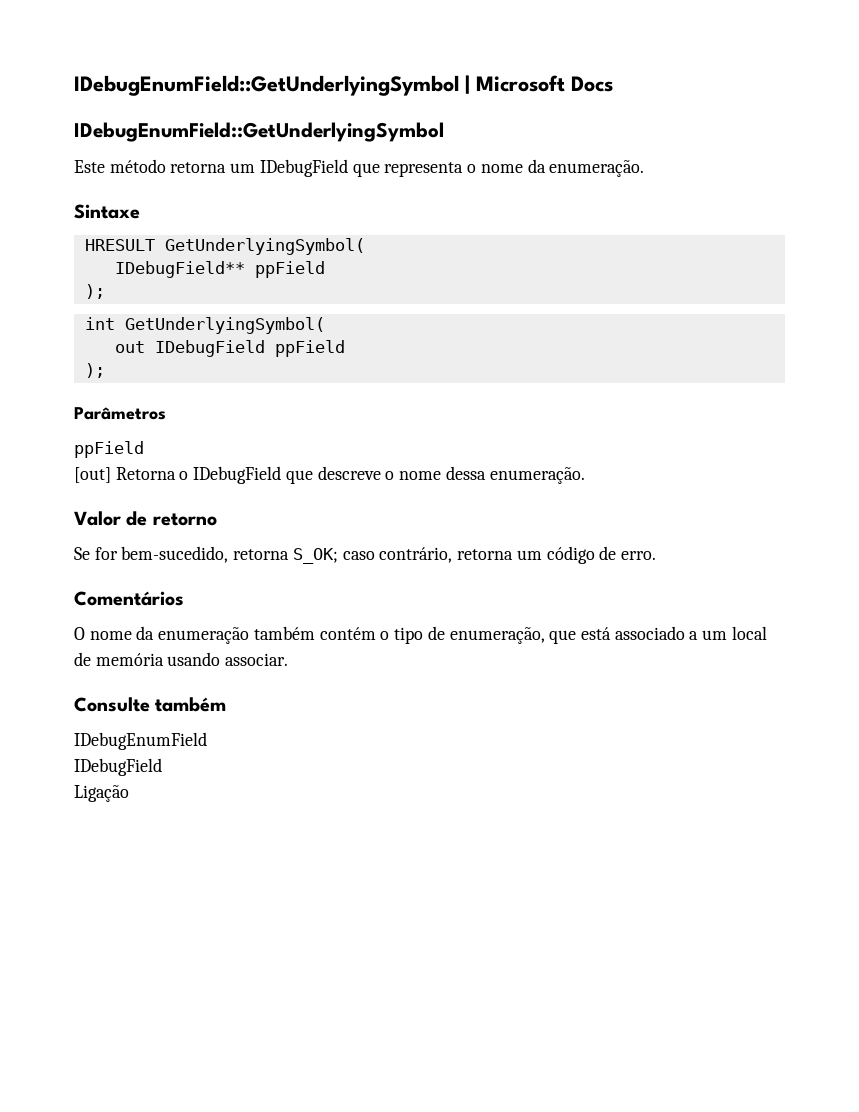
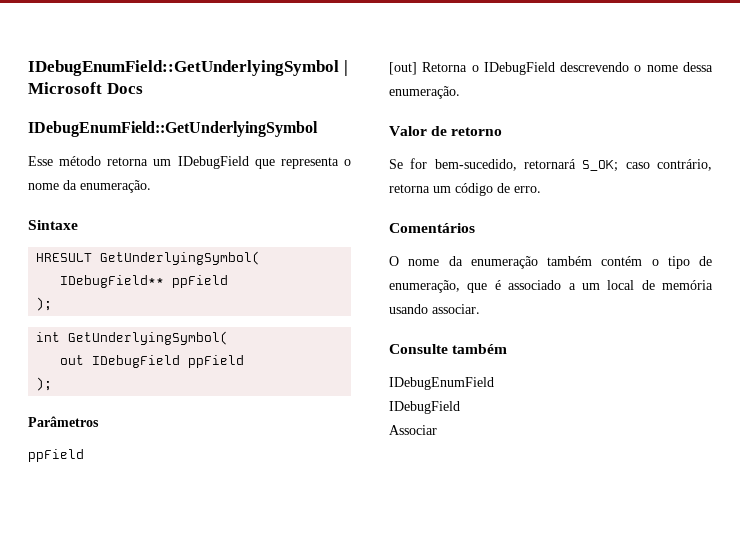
[74,160,105,173] Este -> [28,156,53,166] Esse
[285,466,381,484] que descreve -> [560,62,630,72] descrevendo
[233,549,290,560] retorna -> [524,159,576,169] retornará
[580,627,611,640] está -> [494,280,501,290] é
[74,785,129,802] Ligação -> [389,425,437,435] Associar

